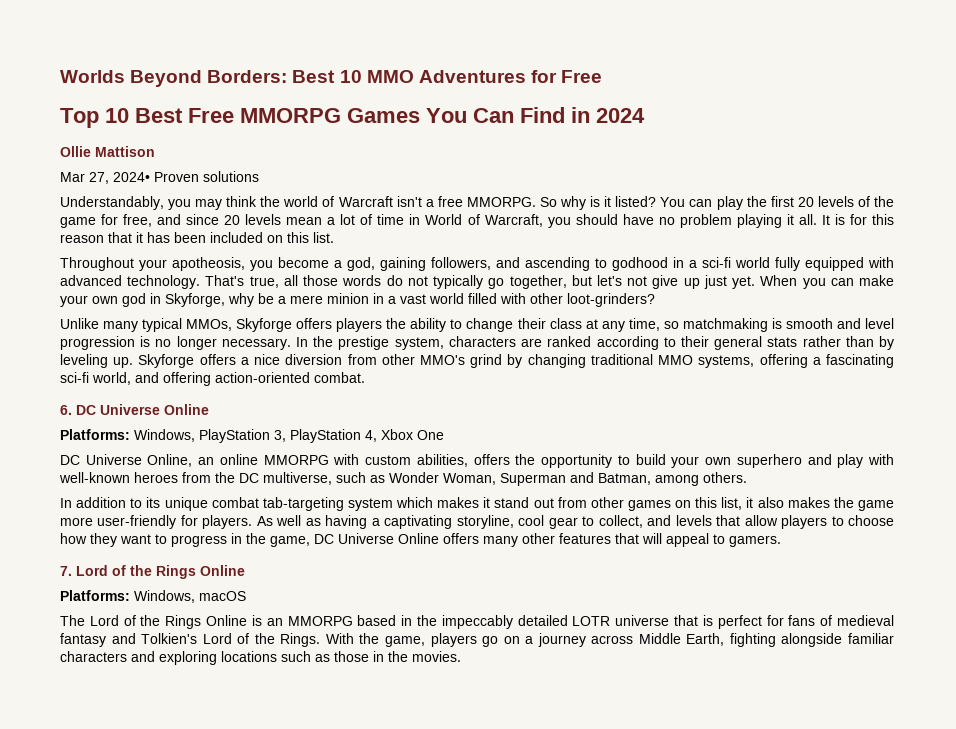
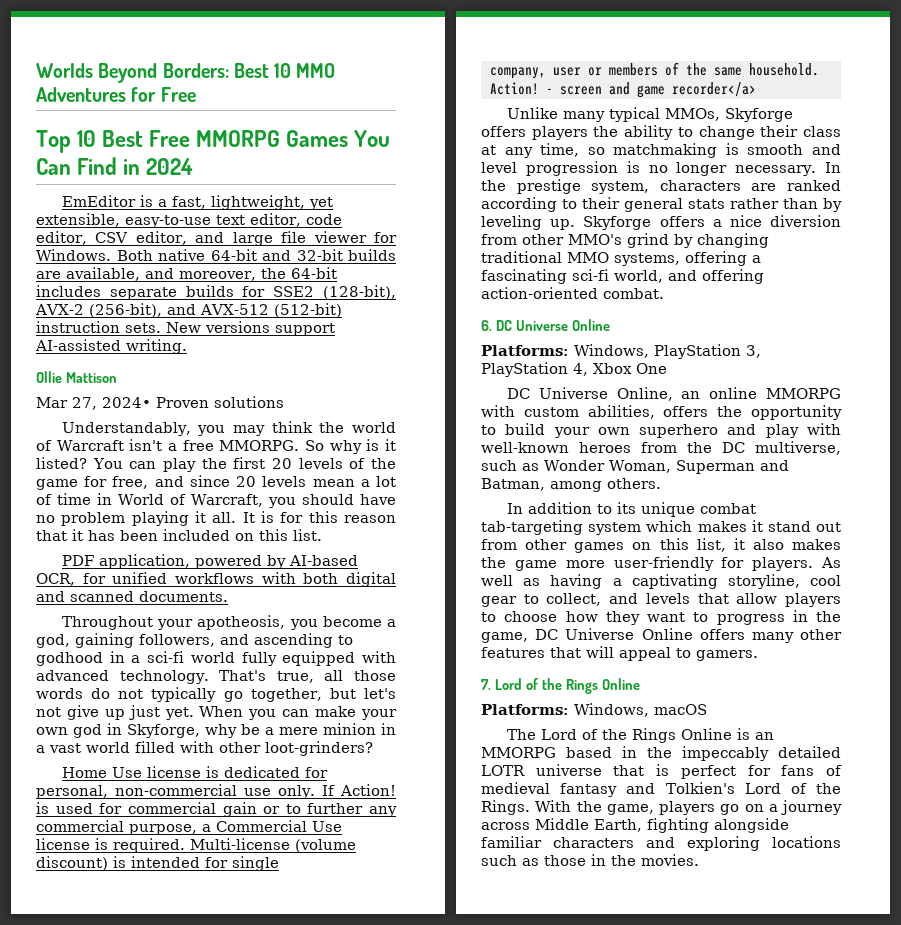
(645, 115) none -> [61,195,333,210] [36,213,342,228] [36,231,398,246] [36,249,396,261] [36,267,337,281] [36,285,397,300] [35,303,342,318] [36,321,335,336] [35,339,187,354] // EmEditor is a fast, lightweight, yet extensible, easy-to-use text editor, code editor, CSV editor, and large file viewer for Windows. Both native 64-bit and 32-bit builds are available, and moreover, the 64-bit includes separate builds for SSE2 (128-bit), AVX-2 (256-bit), and AVX-512 (512-bit) instruction sets. New versions support AI-assisted writing.
(334, 237) none -> [61,554,358,569] [36,572,396,587] [36,591,228,602] // PDF application, powered by AI-based OCR, for unified workflows with both digital and scanned documents.
(655, 300) none -> [61,766,328,778] [36,784,397,799] [36,802,397,817] [36,820,342,835] [36,838,356,853] [36,856,279,871] [489,62,819,79] [489,82,756,98] // Home Use license is dedicated for personal, non-commercial use only. If Action! is used for commercial gain or to further any commercial purpose, a Commercial Use license is required. Multi-license (volume discount) is intended for single // company, user or members of the same household. Action! - screen and game recorder</a>

